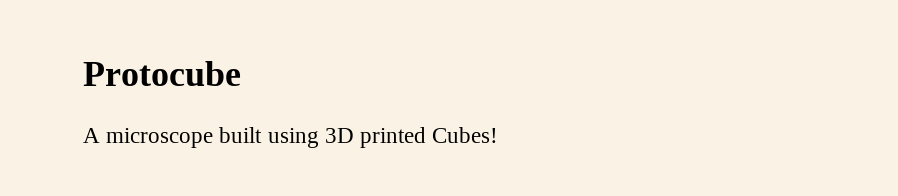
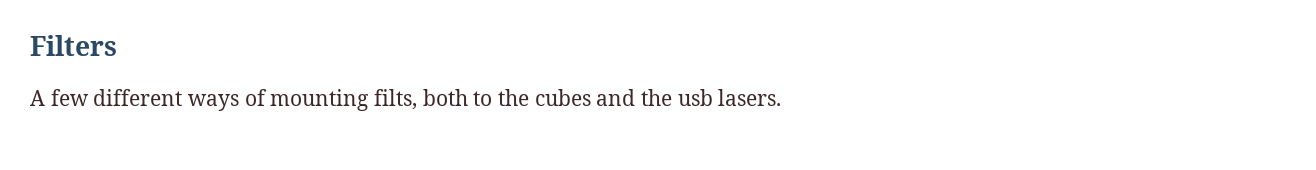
[83,61,241,86] Protocube -> [30,35,117,56] Filters
[106,127,499,148] microscope built using 3D printed Cubes! -> [50,89,782,111] few different ways of mounting filts, both to the cubes and the usb lasers.

